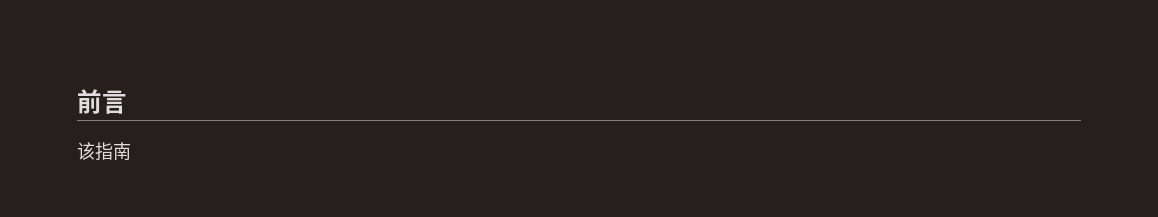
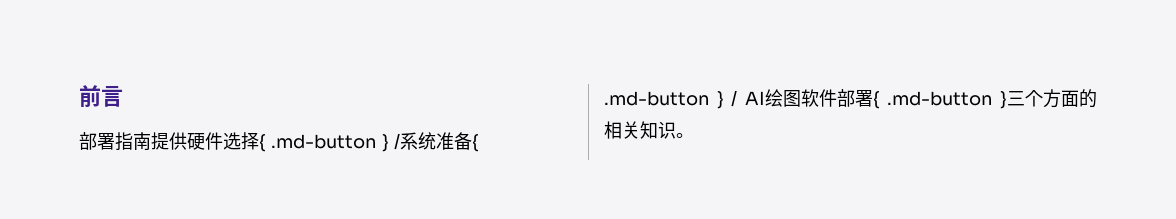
[77,142,131,161] 该指南 -> [79,132,479,152] [604,89,1097,109] [604,121,694,139] 部署指南提供硬件选择{ .md-button } /系统准备{ .md-button } / AI绘图软件部署{ .md-button }三个方面的相关知识。

